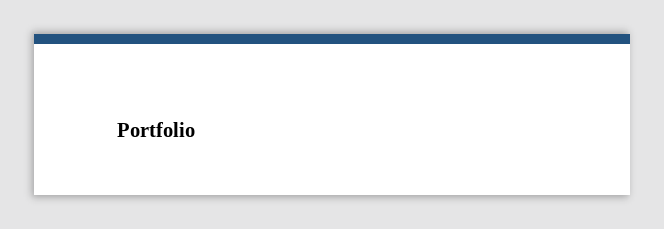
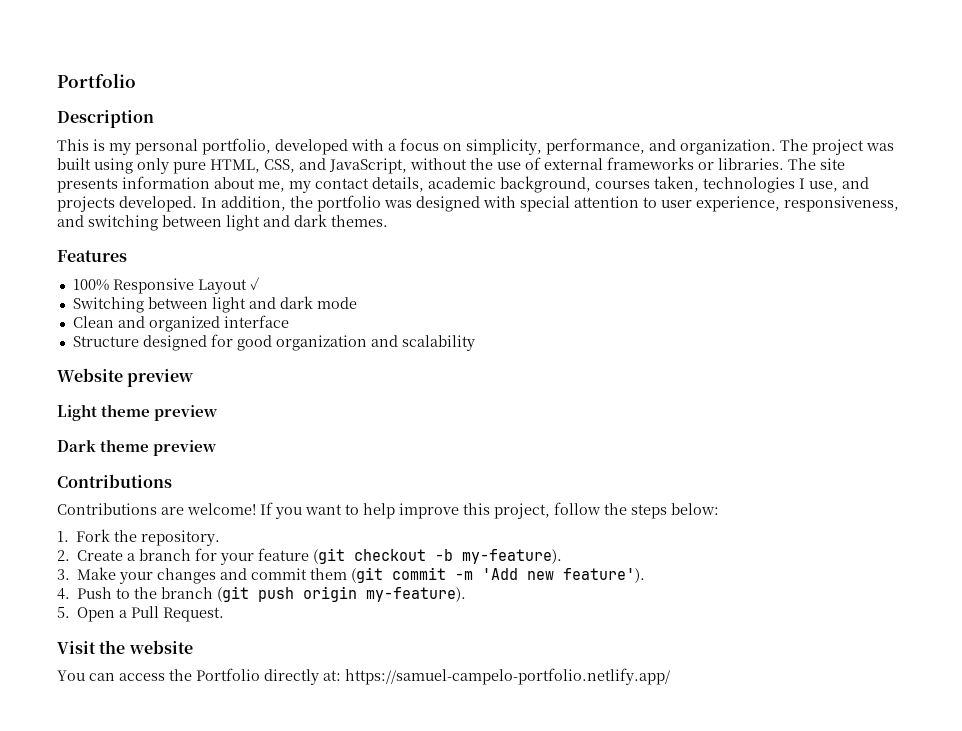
[117,122,195,137] Portfolio -> [57,73,136,88] [57,110,154,128] [57,138,894,155] [57,157,845,174] [57,176,869,193] [57,195,899,212] [57,214,388,231] [57,250,127,262] [72,277,259,294] [72,296,357,313] [72,315,289,332] [72,334,475,351] [57,368,194,387] [57,404,219,421] [57,439,218,456] [57,474,172,488] [57,502,719,519] [57,529,221,546] [57,548,563,565] [57,567,646,584] [57,586,467,602] [57,606,225,622] [57,640,193,654] [57,668,670,685] Portfolio // Description // This is my personal portfolio, developed with a focus on simplicity, performance, and organization. The project was built using only pure HTML, CSS, and JavaScript, without the use of external frameworks or libraries. The site presents information about me, my contact details, academic background, courses taken, technologies I use, and projects developed. In addition, the portfolio was designed with special attention to user experience, responsiveness, and switching between light and dark themes. // Features // 100% Responsive Layout ✓ // Switching between light and dark mode // Clean and organized interface // Structure designed for good organization and scalability // Website preview // Light theme preview // Dark theme preview // Contributions // Contributions are welcome! If you want to help improve this project, follow the steps below: // 1. Fork the repository. // 2. Create a branch for your feature (git checkout -b my-feature). // 3. Make your changes and commit them (git commit -m 'Add new feature'). // 4. Push to the branch (git push origin my-feature). // 5. Open a Pull Request. // Visit the website // You can access the Portfolio directly at: https://samuel-campelo-portfolio.netlify.app/

